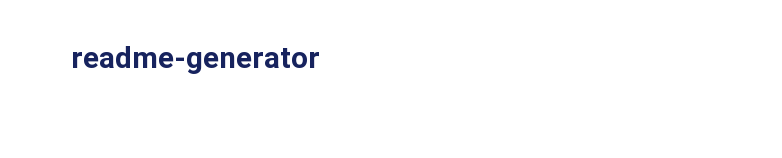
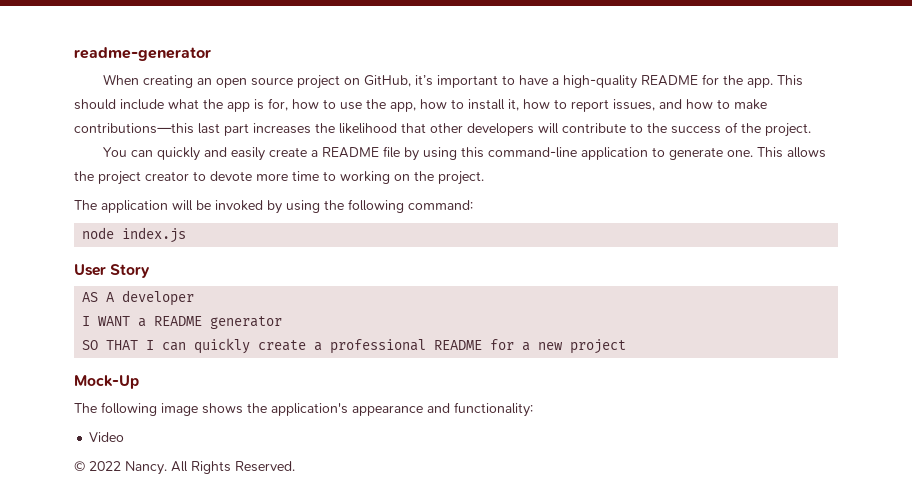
(320, 60) none -> [103,74,804,89] [74,98,767,112] [74,122,811,137] [103,146,827,161] [74,171,484,185] [74,199,473,214] [82,227,187,243] [74,264,151,278] [82,290,195,306] [82,316,283,329] [82,338,627,354] [74,375,139,389] [74,402,533,417] [89,432,125,442] [74,461,295,475] // When creating an open source project on GitHub, it’s important to have a high-quality README for the app. This should include what the app is for, how to use the app, how to install it, how to report issues, and how to make contributions—this last part increases the likelihood that other developers will contribute to the success of the project. // You can quickly and easily create a README file by using this command-line application to generate one. This allows the project creator to devote more time to working on the project. // The application will be invoked by using the following command: // node index.js // User Story // AS A developer // I WANT a README generator // SO THAT I can quickly create a professional README for a new project // Mock-Up // The following image shows the application's appearance and functionality: // Video // © 2022 Nancy. All Rights Reserved.

